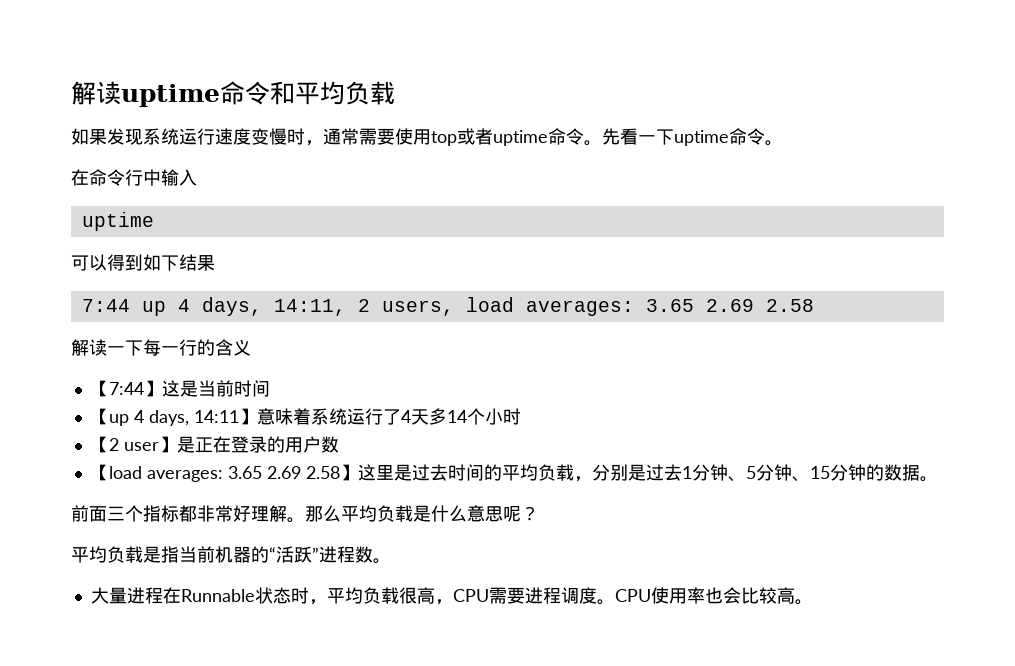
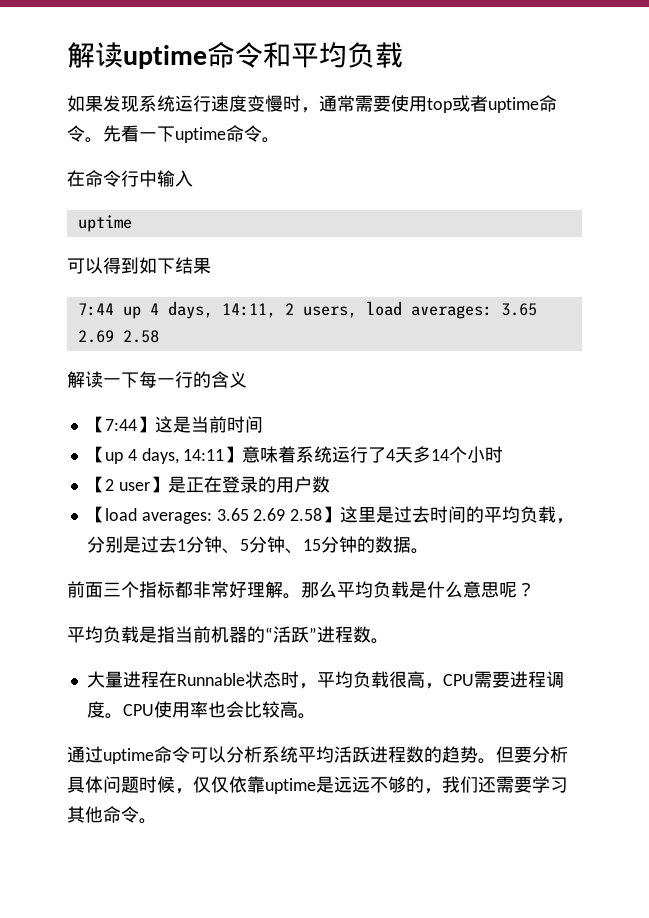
(813, 602) none -> [67,746,568,764] [67,776,568,794] [67,806,157,824] // 通过uptime命令可以分析系统平均活跃进程数的趋势。但要分析具体问题时候，仅仅依靠uptime是远远不够的，我们还需要学习其他命令。

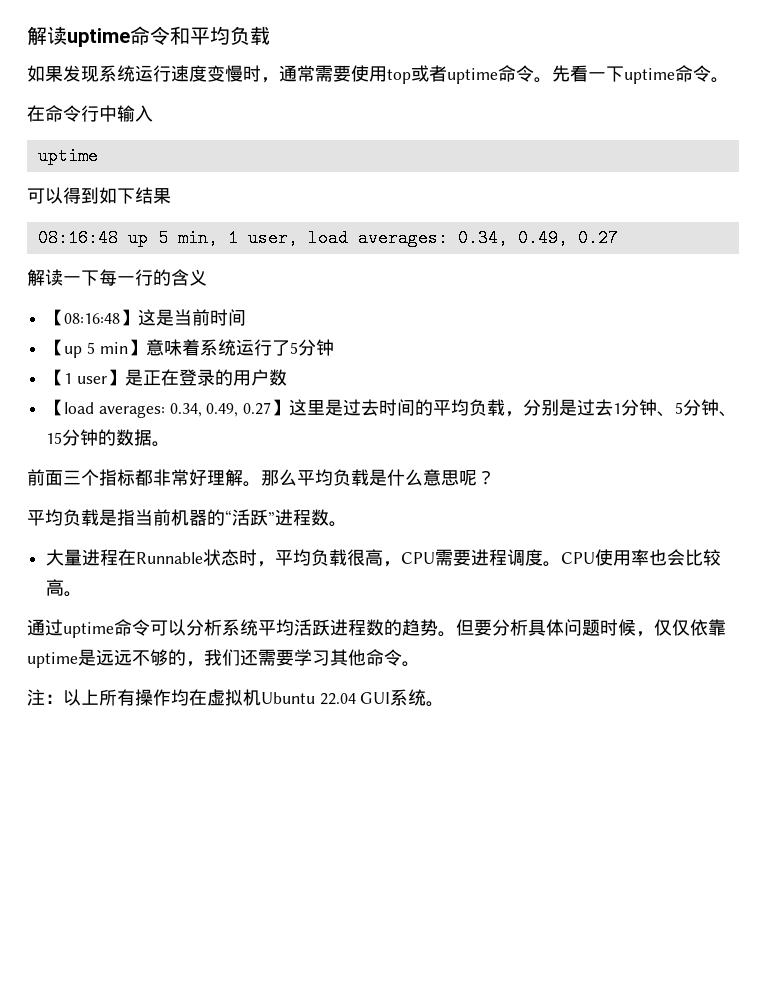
[77,301,537,319] [77,330,159,343] 7:44 up 4 days, 14:11, 2 users, load averages: 3.65 2.69 2.58 -> [37,229,618,247] 08:16:48 up 5 min, 1 user, load averages: 0.34, 0.49, 0.27
[104,419,137,431] 7:44 -> [64,313,121,324] 08:16:48
[127,448,225,464] 4 days, 14:11 -> [86,342,128,354] 5 min
[386,446,504,463] [86,476,114,493] 4天多14个小时 // 【2 -> [289,339,334,356] [46,369,73,386] 5分钟 // 【1
[216,508,323,521] 3.65 2.69 2.58 -> [169,402,272,417] 0.34, 0.49, 0.27
(157, 821) none -> [27,689,445,707] // 注：以上所有操作均在虚拟机Ubuntu 22.04 GUI系统。

